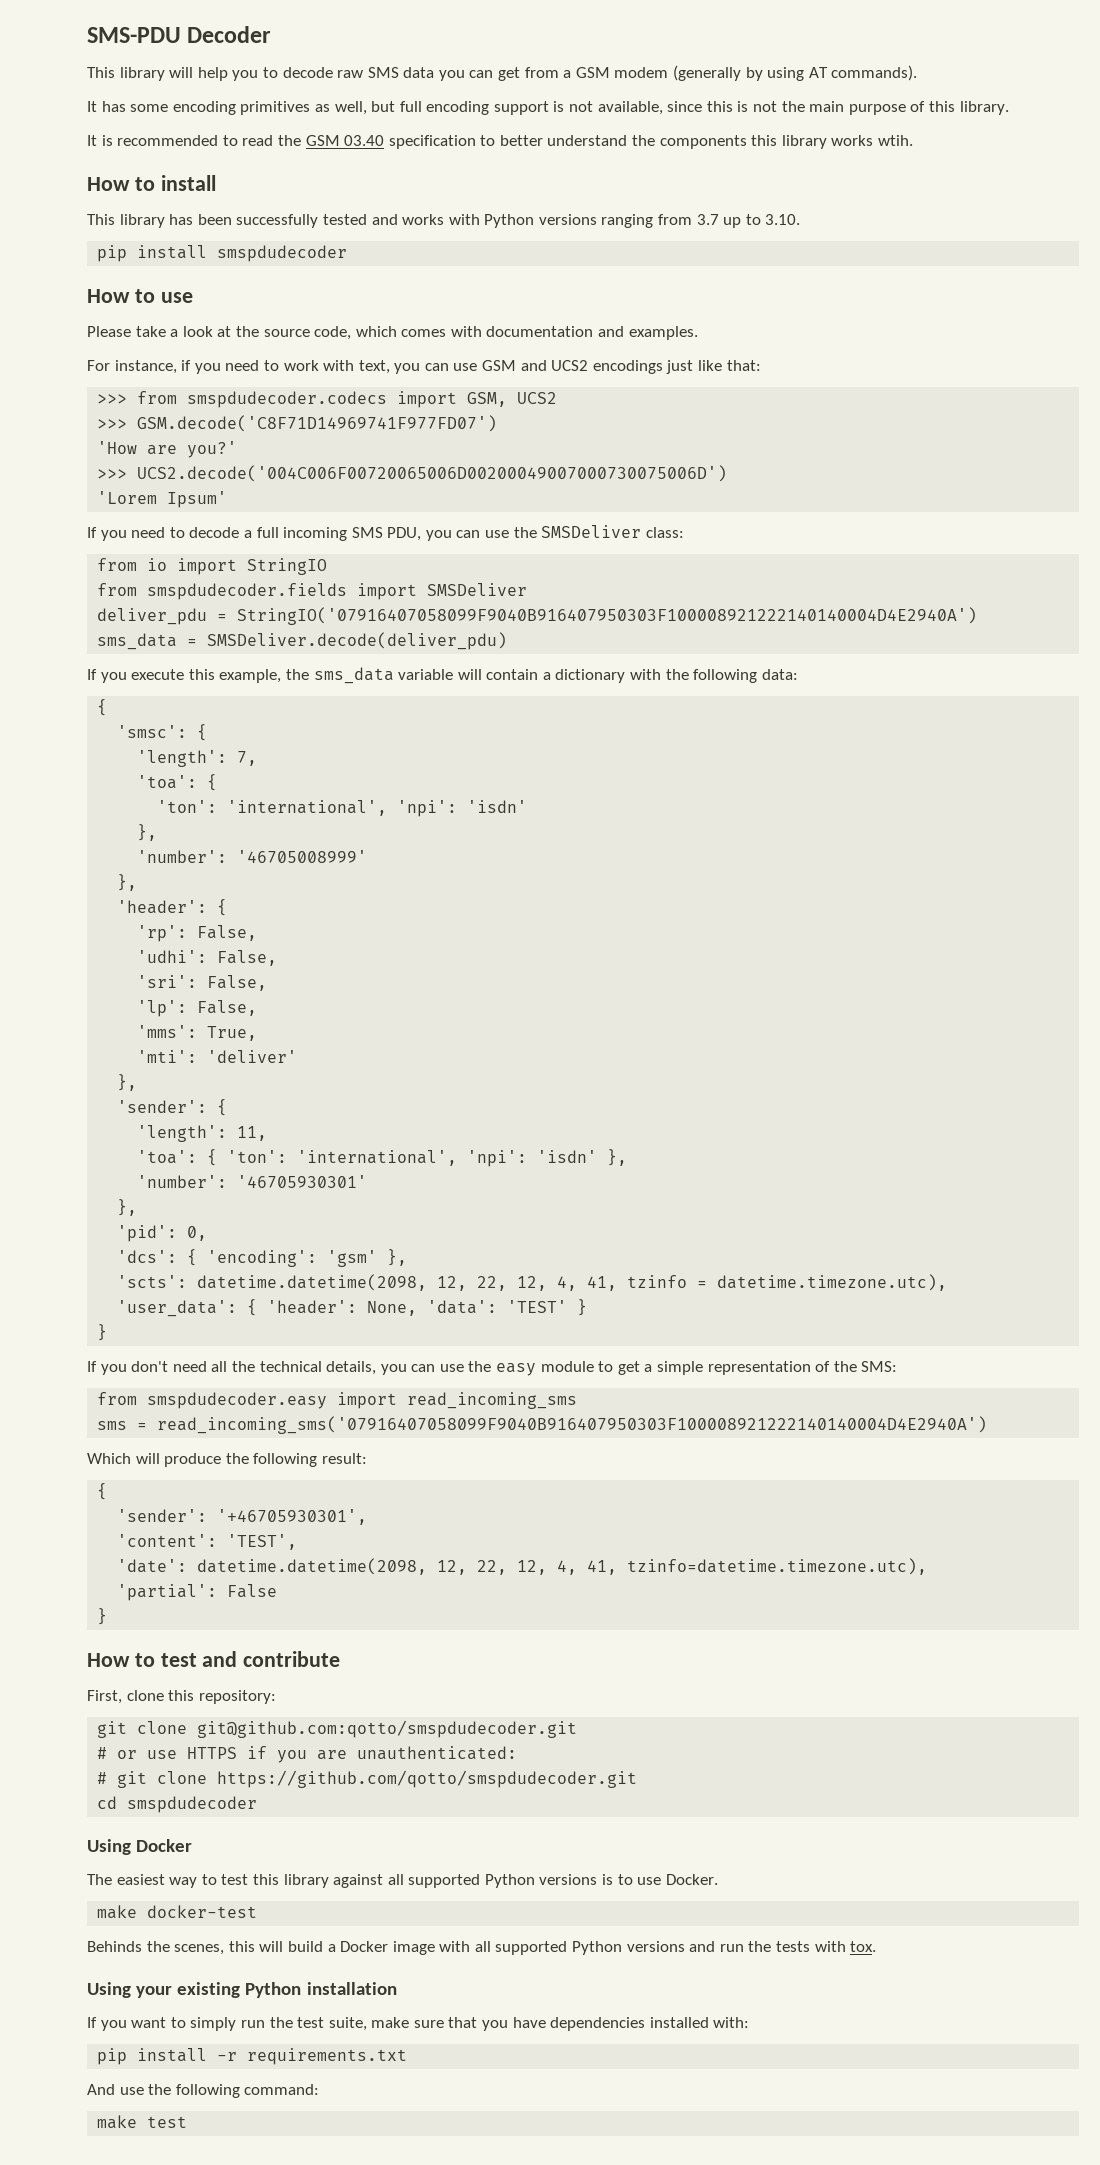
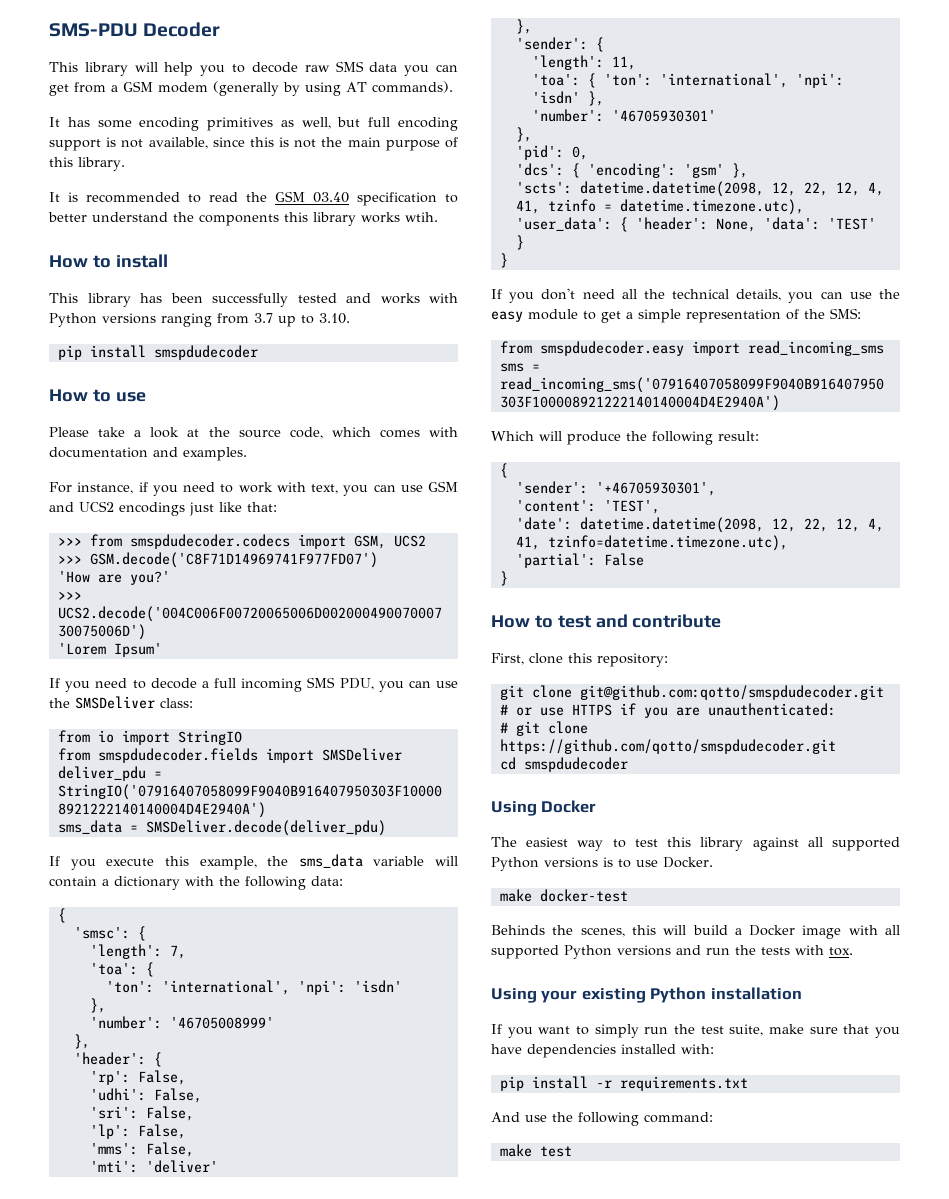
[207,1026,258,1041] True, -> [145,1142,194,1157] False,

